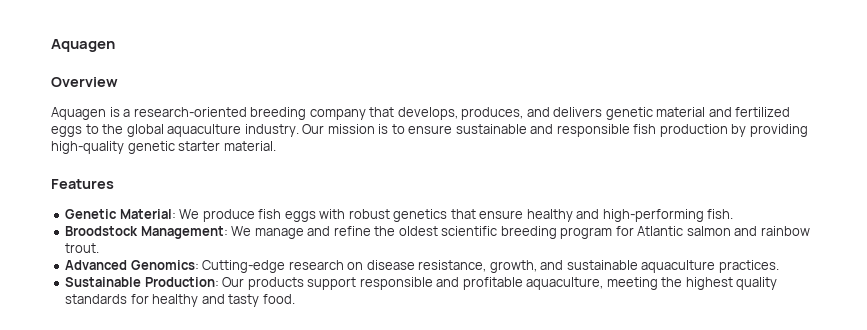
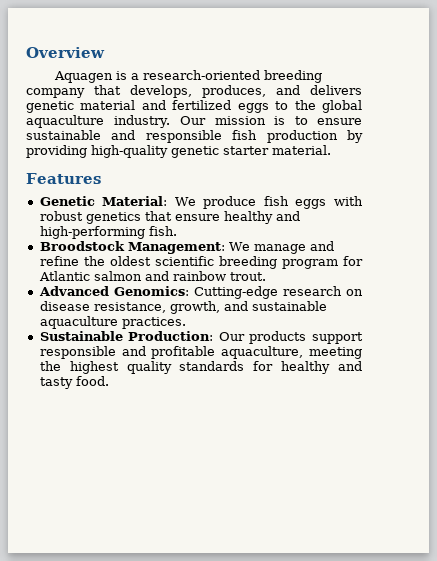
[51,39,115,52] Aquagen // -> (26, 52) none

